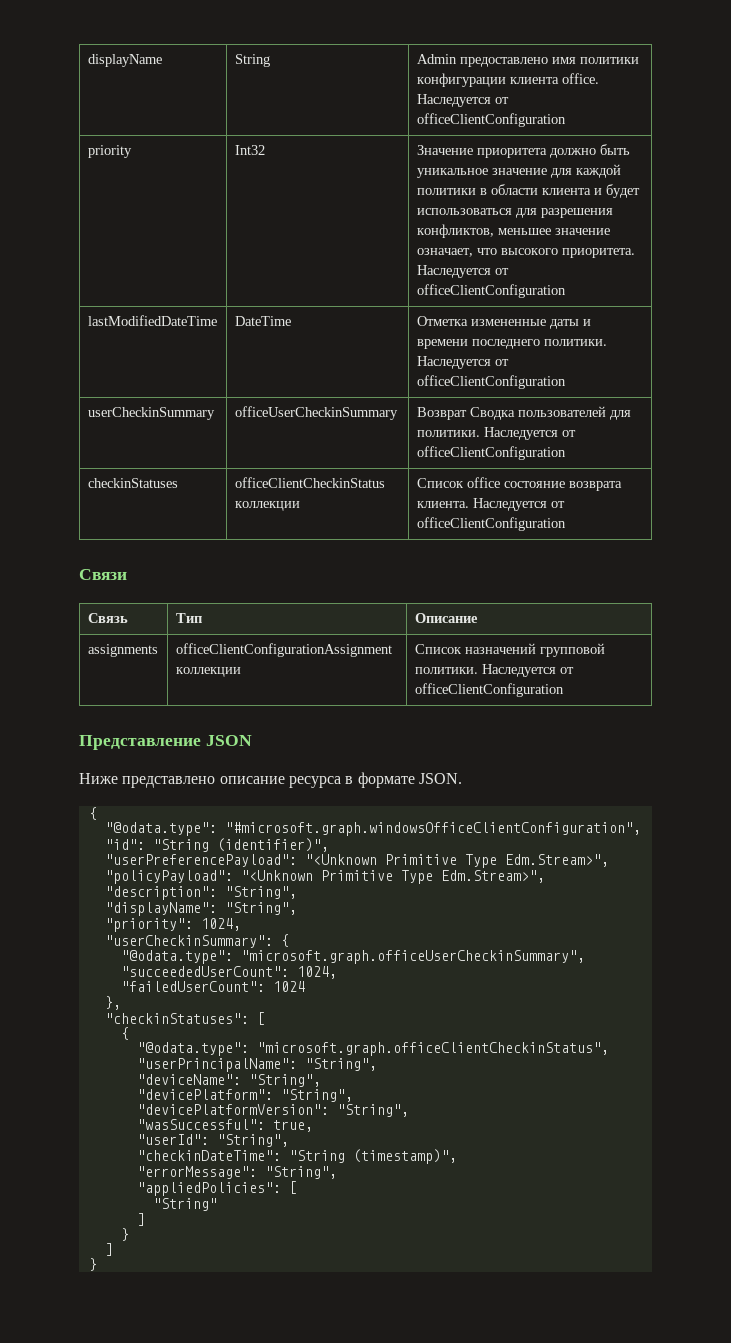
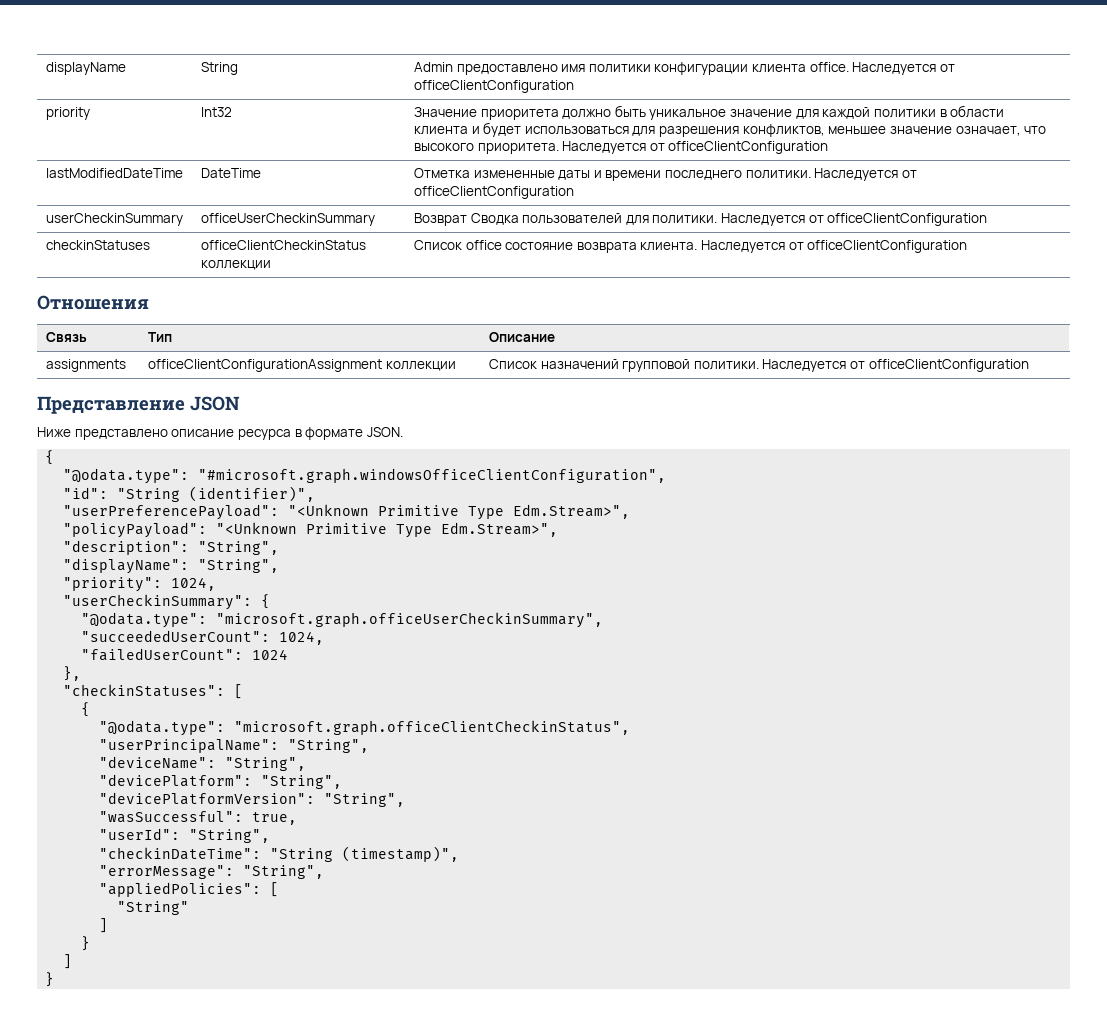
[79,569,127,580] Связи -> [37,295,149,310] Отношения

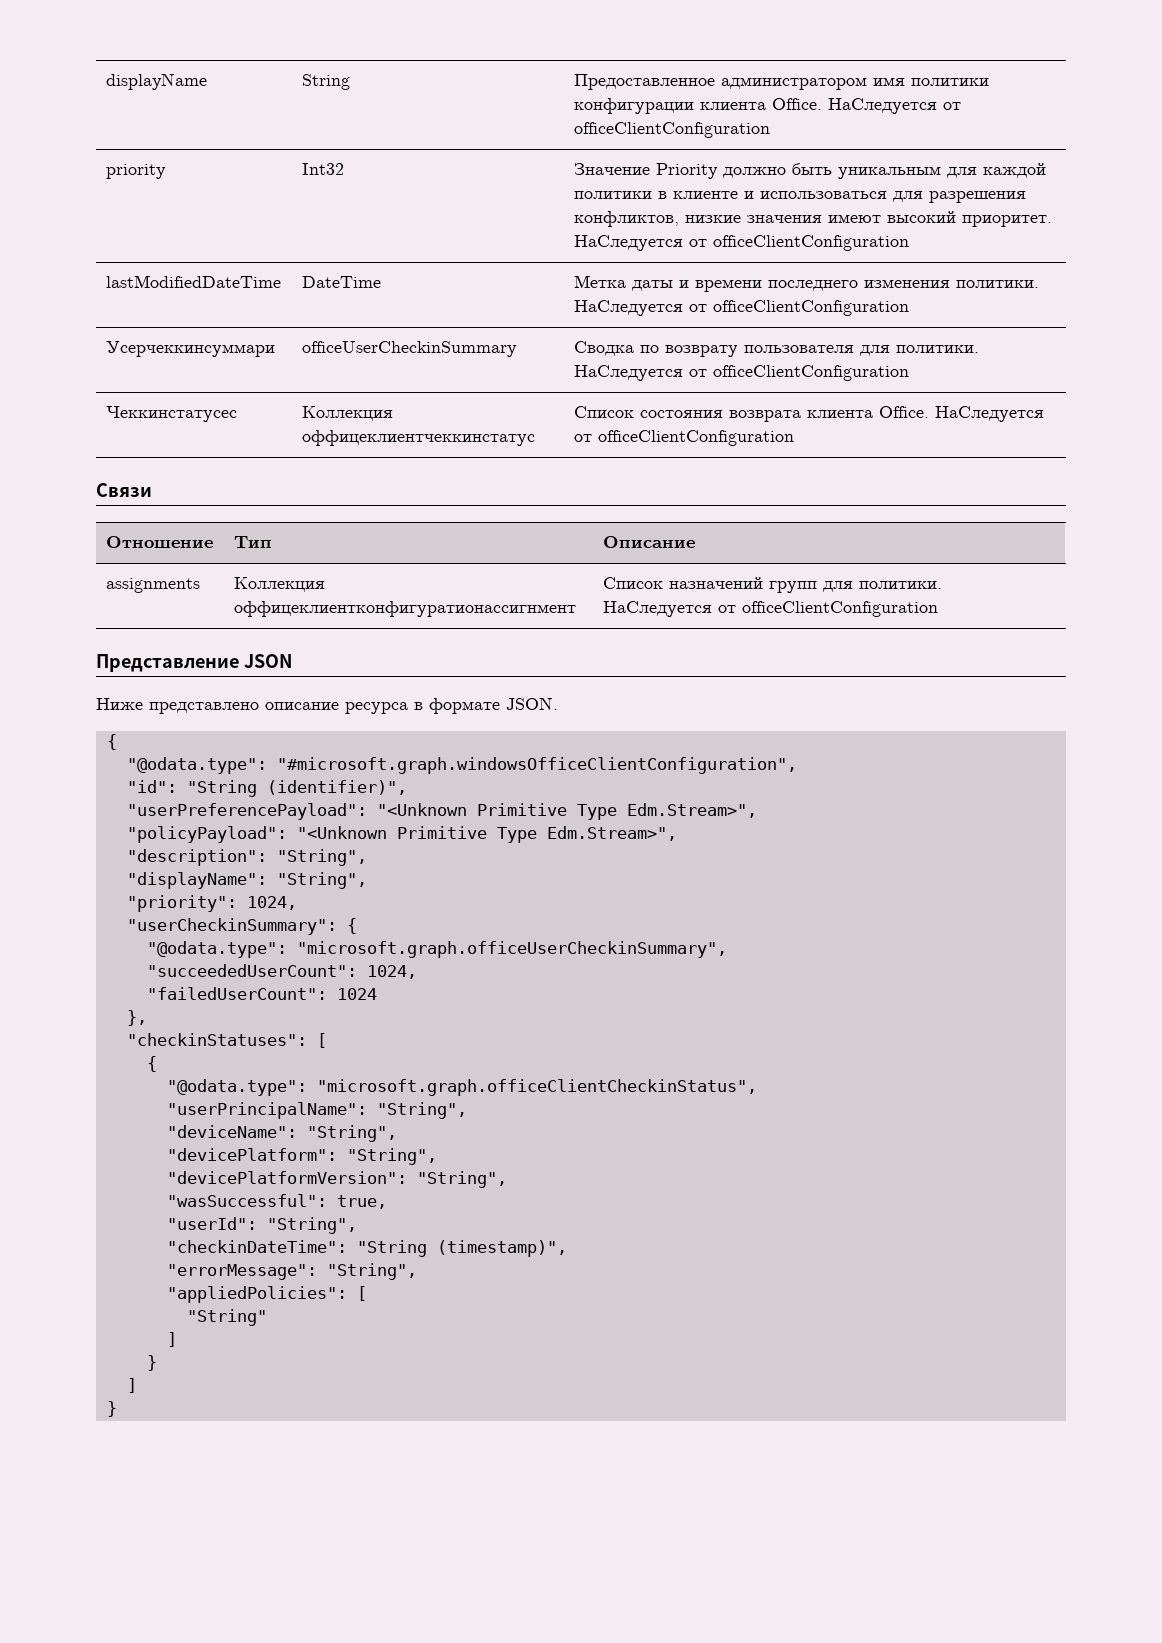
[413,62,558,75] Admin предоставлено -> [574,74,868,90] Предоставленное администратором
[809,62,937,75] office. Наследуется -> [772,98,938,114] Office. НаСледуется
[480,109,559,120] приоритета -> [656,163,719,179] Priority
[649,109,793,120] уникальное значение -> [838,166,942,179] уникальным
[950,105,1005,118] [413,122,1047,137] [413,141,647,154] области клиента и будет использоваться для разрешения конфликтов, меньшее значение означает, что высокого приоритета. Наследуется -> [673,191,1027,203] [574,211,1053,227] [574,235,684,251] клиенте и использоваться для разрешения конфликтов, низкие значения имеют высокий приоритет. НаСледуется
[413,168,555,178] Отметка измененные -> [574,275,627,288] Метка
[745,168,918,181] [413,186,574,199] [45,213,183,226] политики. Наследуется от officeClientConfiguration // userCheckinSummary -> [864,279,1040,288] [574,300,910,316] [106,341,276,357] изменения политики. НаСледуется от officeClientConfiguration // Усерчеккинсуммари
[413,213,988,226] [45,240,150,250] [200,240,366,250] [200,260,271,270] [413,240,968,253] [37,295,149,310] [45,332,87,342] Возврат Сводка пользователей для политики. Наследуется от officeClientConfiguration // checkinStatuses | officeClientCheckinStatus коллекции | Список office состояние возврата клиента. Наследуется от officeClientConfiguration // Отношения // Связь -> [574,341,980,357] [574,365,910,381] [106,406,238,422] [302,406,394,421] [302,430,536,446] [574,406,1045,422] [574,430,795,446] [96,483,152,497] [106,536,214,548] Сводка по возврату пользователя для политики. НаСледуется от officeClientConfiguration // Чеккинстатусес | Коллекция оффицеклиентчеккинстатус | Список состояния возврата клиента Office. НаСледуется от officeClientConfiguration // Связи // Отношение
[147,359,456,372] officeClientConfigurationAssignment коллекции -> [234,577,326,592] [234,601,577,617] Коллекция оффицеклиентконфигуратионассигнмент
[622,359,847,372] групповой политики. Наследуется -> [769,581,943,593] [603,601,713,617] групп для политики. НаСледуется

